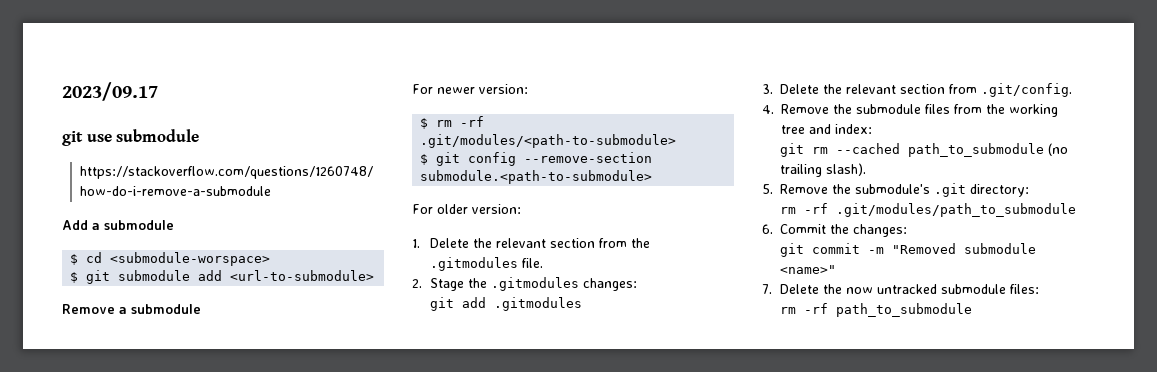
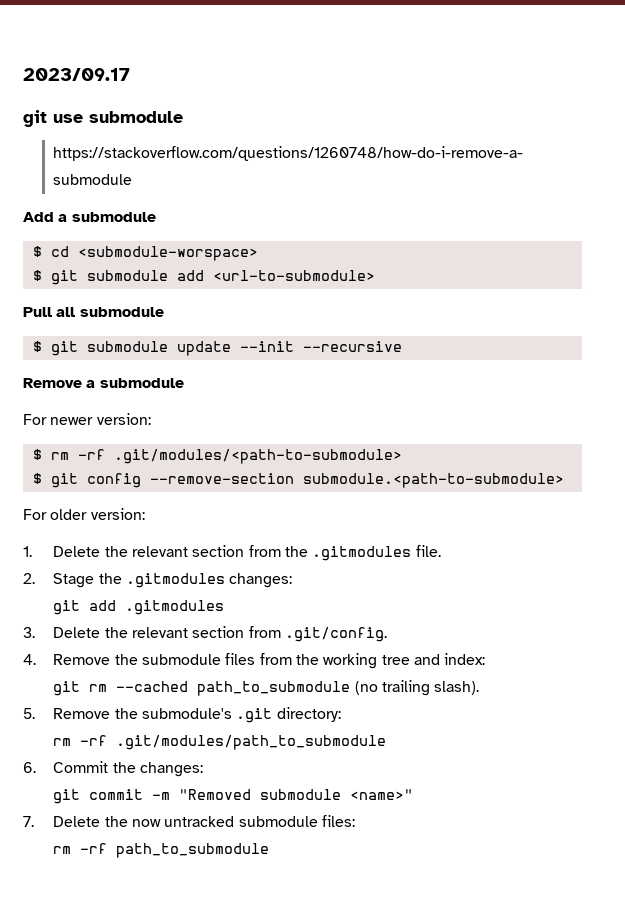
(375, 275) none -> [23,307,164,317] [32,341,402,356] // Pull all submodule // $ git submodule update --init --recursive

